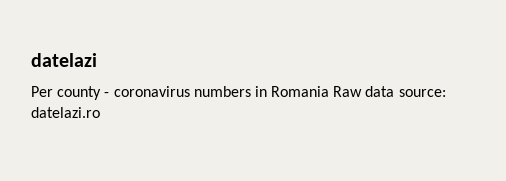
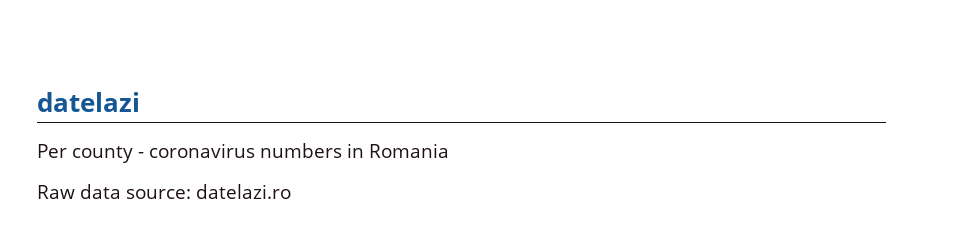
(330, 91) none -> (449, 150) //

